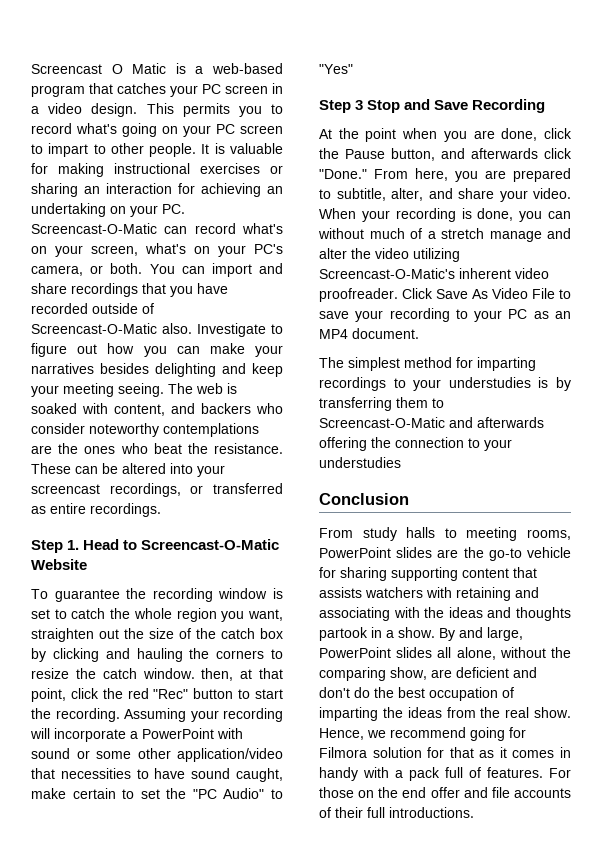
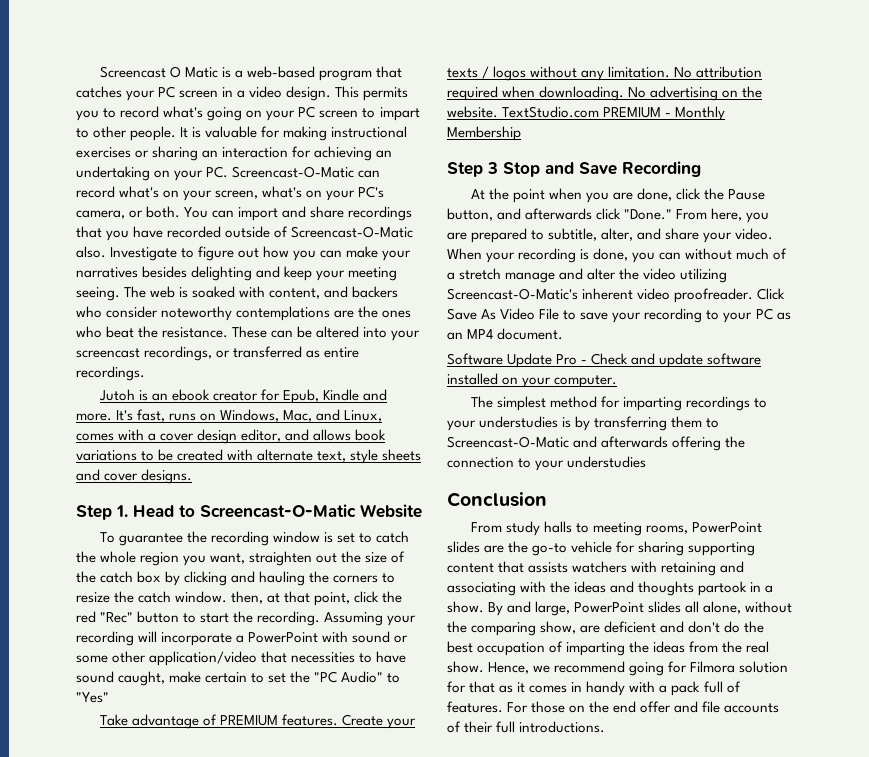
(161, 510) none -> [98,389,388,404] [76,409,383,422] [76,429,387,444] [76,449,422,464] [76,469,193,484] // Jutoh is an ebook creator for Epub, Kindle and more. It's fast, runs on Windows, Mac, and Linux, comes with a cover design editor, and allows book variations to be created with alternate text, style sheets and cover designs.
(353, 69) none -> [99,714,416,729] [447,66,763,81] [447,86,763,101] [447,106,726,121] [447,126,521,141] // Take advantage of PREMIUM features. Create your texts / logos without any limitation. No attribution required when downloading. No advertising on the website. TextStudio.com PREMIUM - Monthly Membership
(419, 333) none -> [447,353,762,368] [447,373,618,388] // Software Update Pro - Check and update software installed on your computer.

